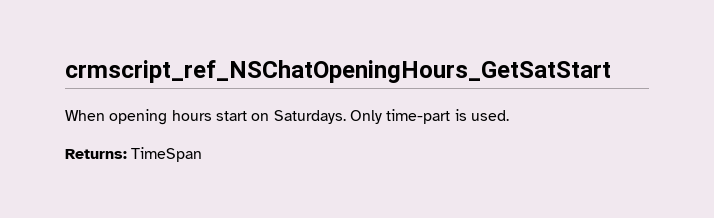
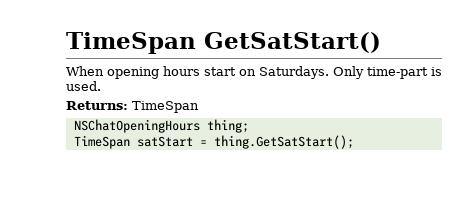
[65,60,611,83] crmscript_ref_NSChatOpeningHours_GetSatStart -> [66,32,381,54] TimeSpan GetSatStart()
(203, 154) none -> [73,119,249,133] [73,135,354,149] // NSChatOpeningHours thing; // TimeSpan satStart = thing.GetSatStart();

